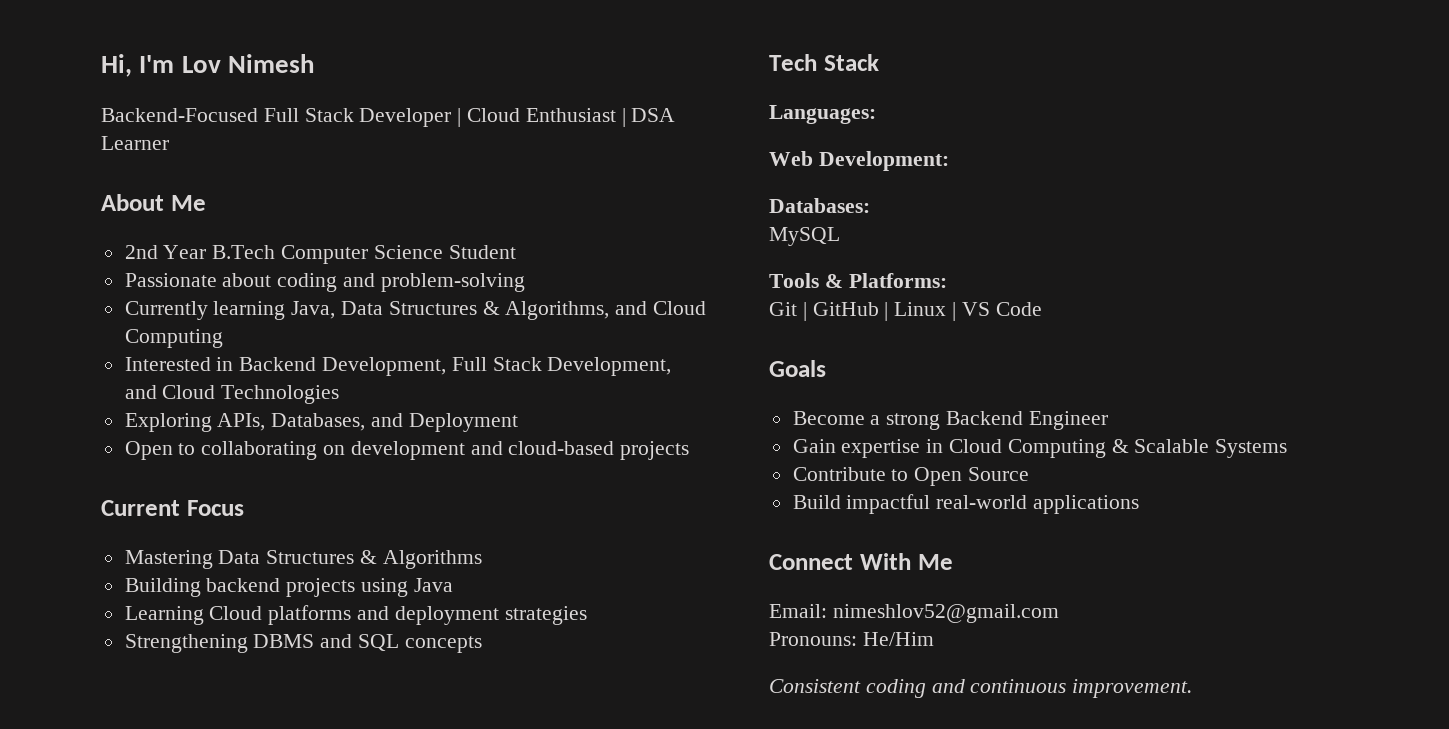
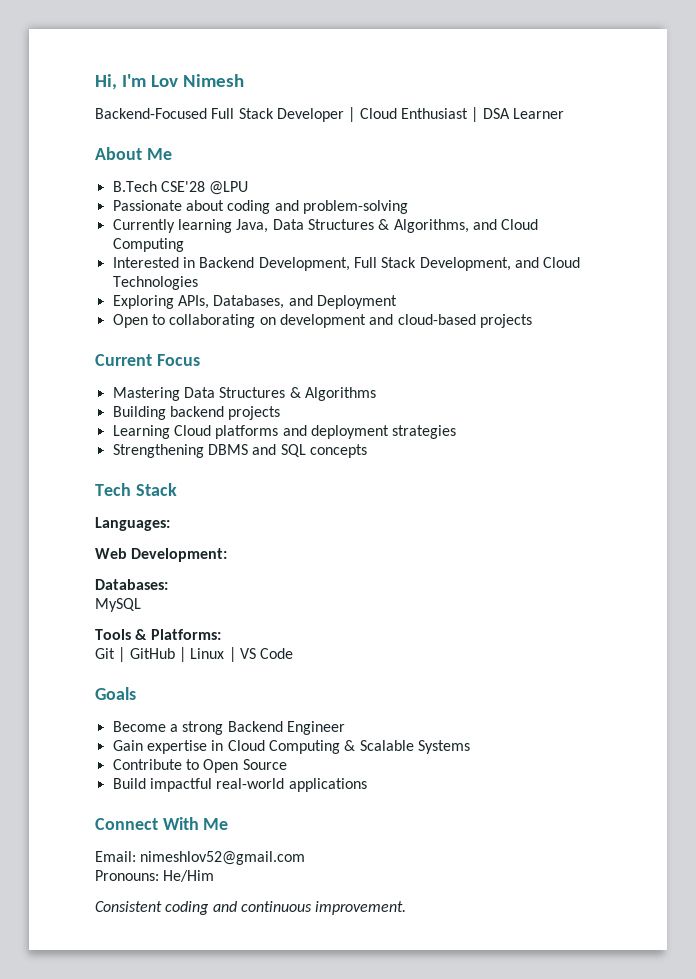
[124,245,516,264] 2nd Year B.Tech Computer Science Student -> [112,181,249,195] B.Tech CSE'28 @LPU
[361,578,453,597] using Java -> (281, 413) none

